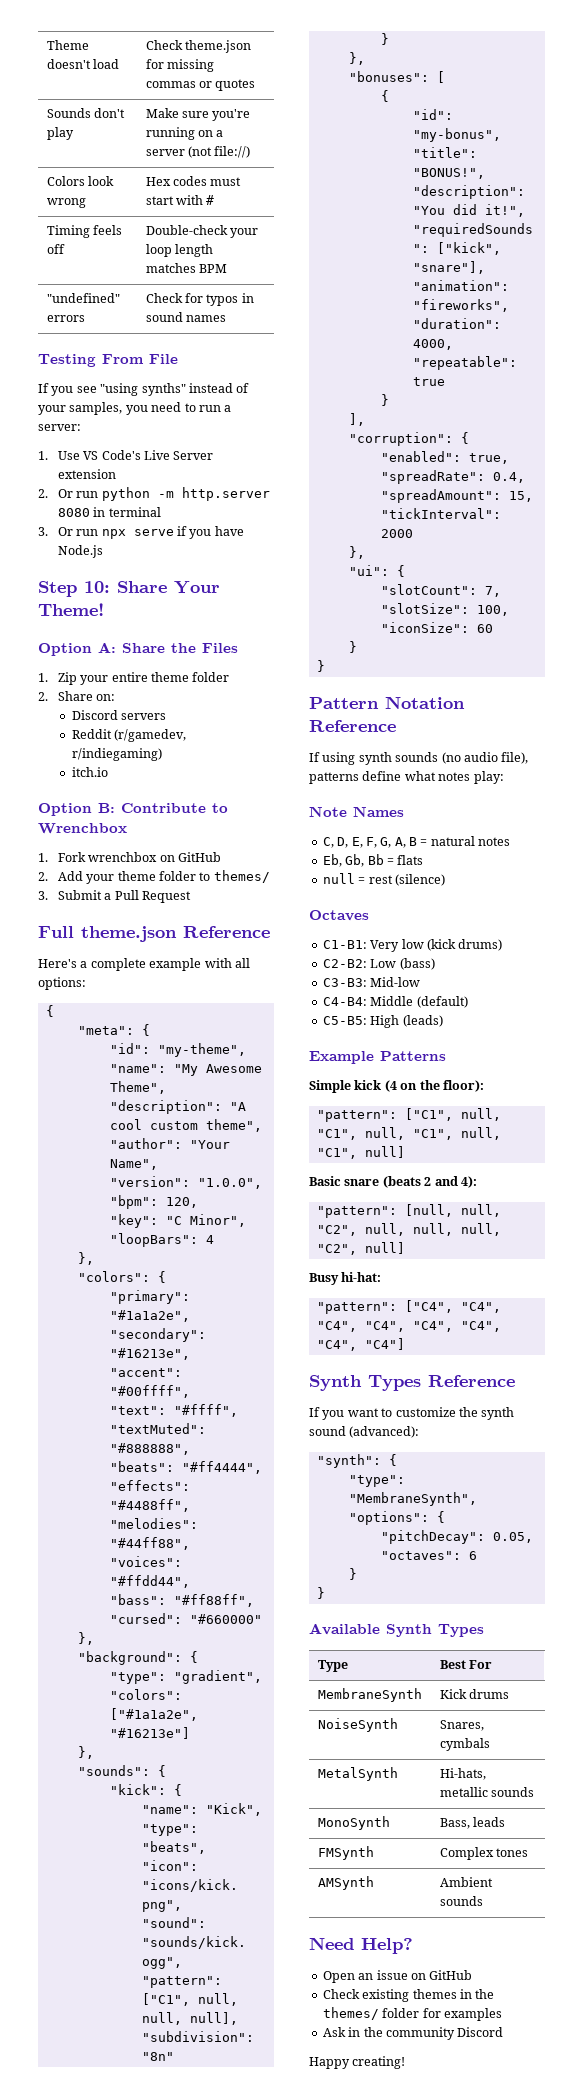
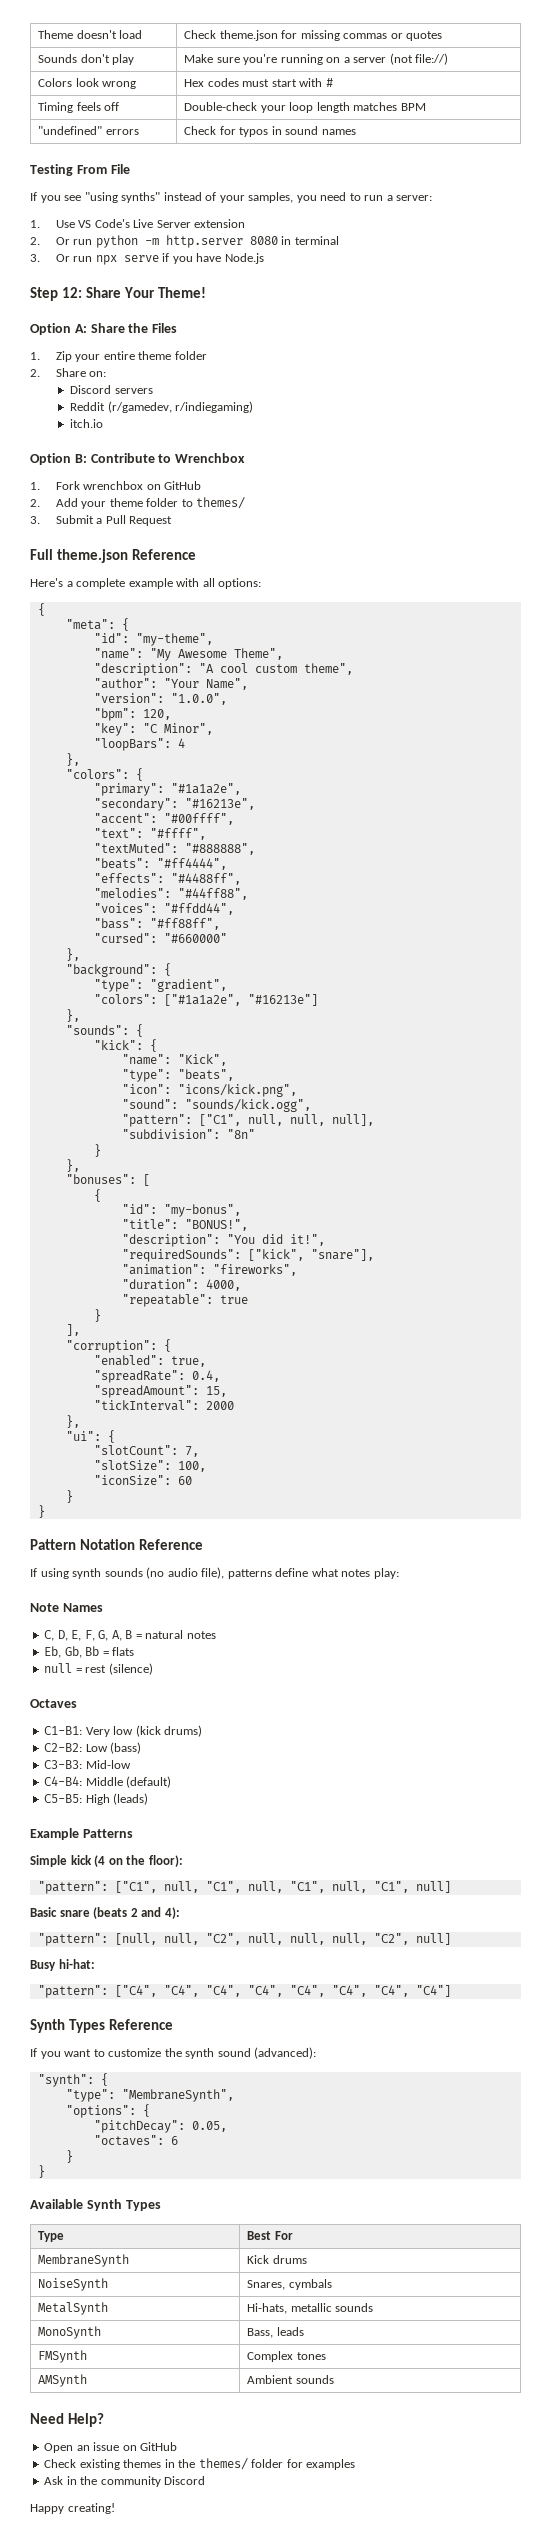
[84,581,110,593] 10: -> [62,287,83,298] 12:

